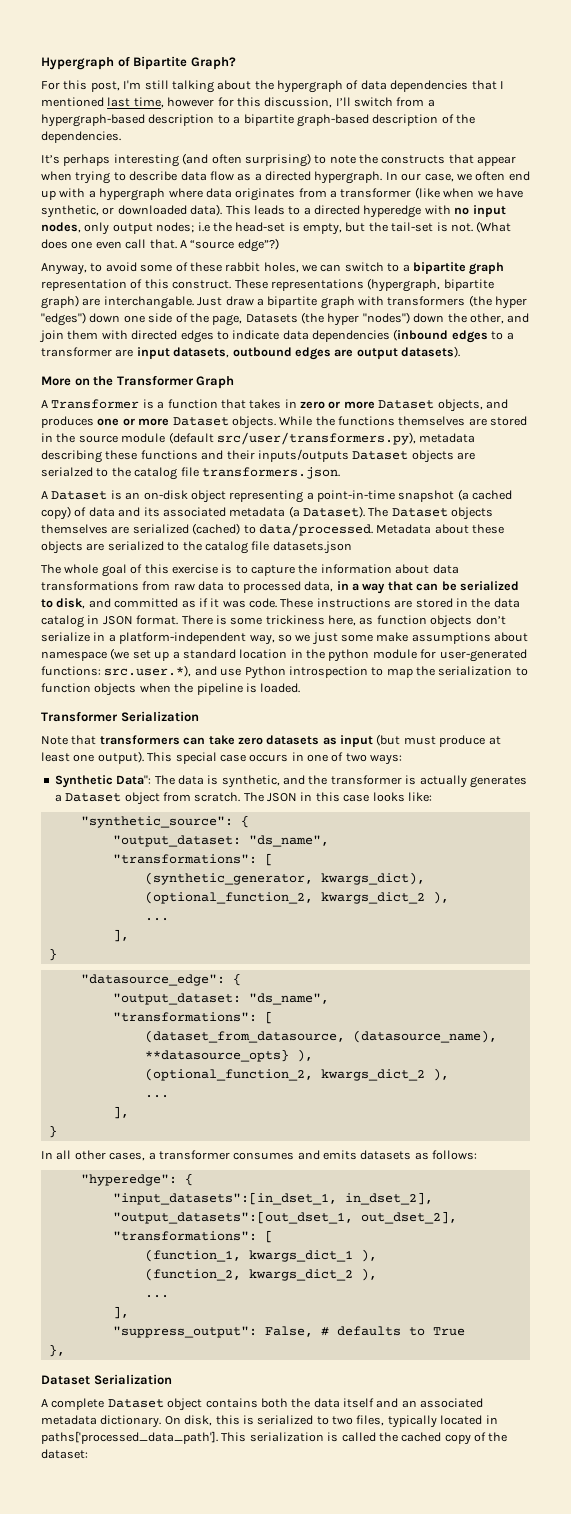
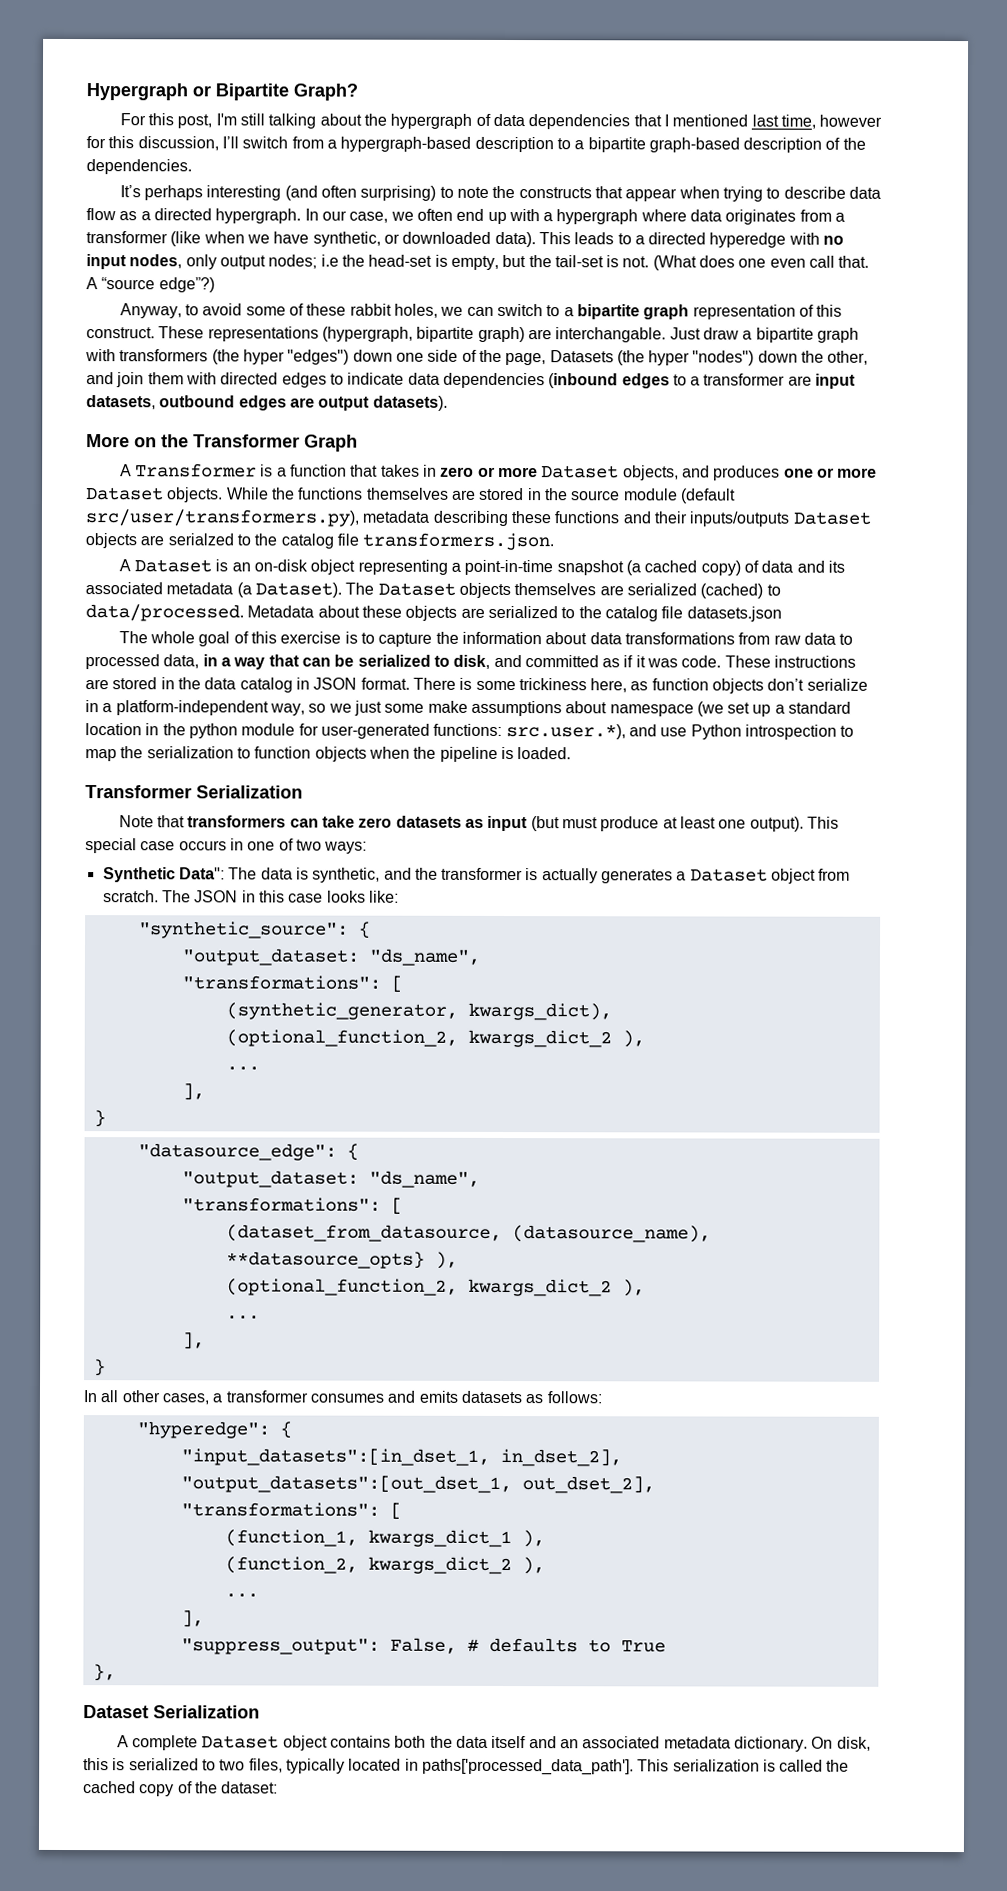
[117,56,130,67] of -> [192,85,211,97] or

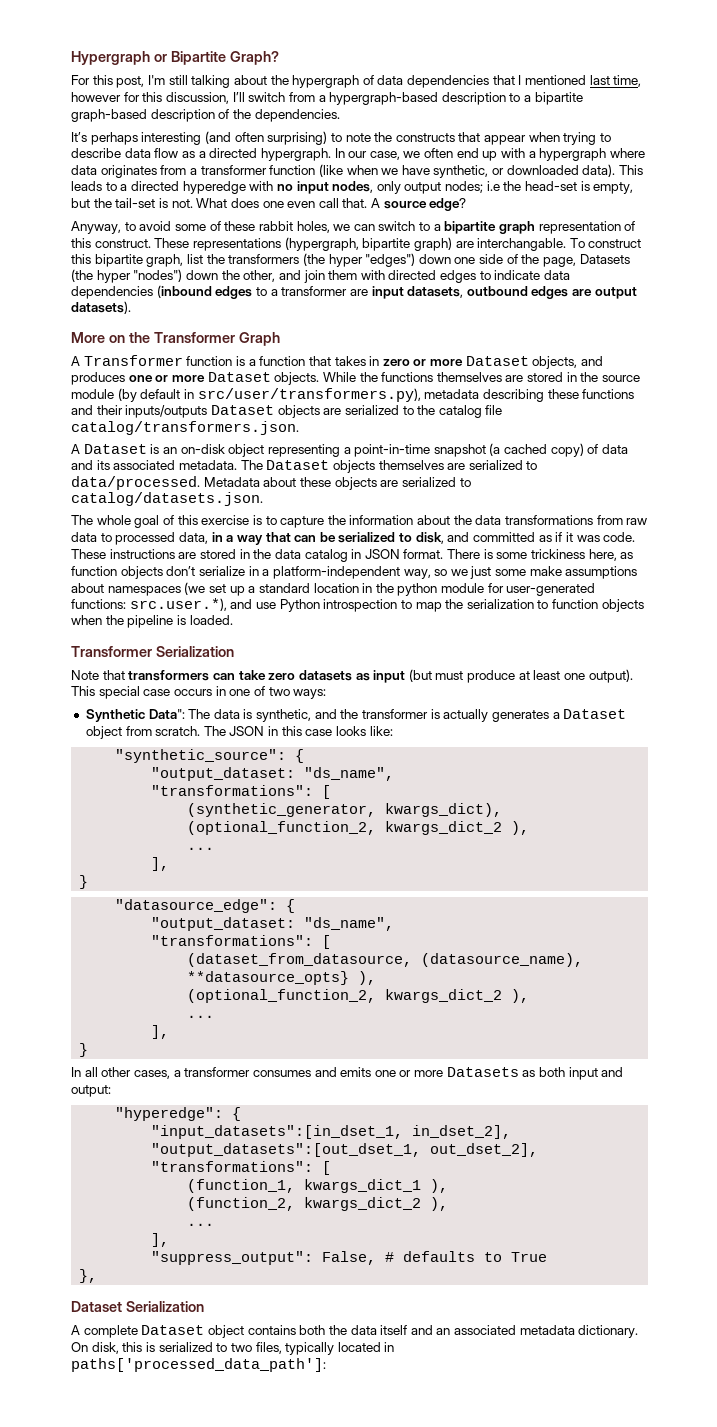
(168, 237) none -> [269,165,316,175] function
[652,255,697,271] (What -> [196,198,228,208] What
[101,277,215,293] “source edge”?) -> [383,198,467,211] source edge?
[669,327,859,343] [85,349,116,362] Just draw a bipartite graph with -> [569,238,642,248] [71,254,225,267] To construct this bipartite graph, list the
(258, 470) none -> [186,356,233,366] function
[680,488,736,504] (default -> [117,388,194,402] (by default in
[167,532,555,551] serialzed to the catalog file transformers.json. -> [344,405,503,418] [71,421,299,435] serialized to the catalog file catalog/transformers.json.
[166,582,342,598] metadata (a Dataset). -> [178,460,237,470] metadata.
[700,583,764,599] (cached) -> (523, 465) none
[578,606,782,622] the catalog file datasets.json -> [71,492,263,506] catalog/datasets.json.
(588, 638) none -> [453,515,472,525] the
[609,704,694,717] namespace -> [107,586,181,596] namespaces
[460,1390,602,1404] datasets as follows: -> [374,1067,624,1080] [71,1085,111,1097] one or more Datasets as both input and output:
[421,1758,850,1776] [83,1781,279,1797] paths['processed_data_path']. This serialization is called the cached copy of the dataset: -> [71,1358,326,1372] paths['processed_data_path']:

